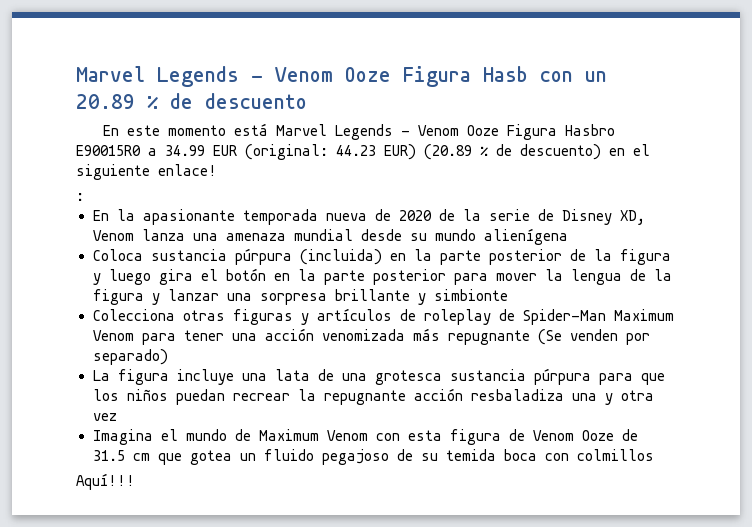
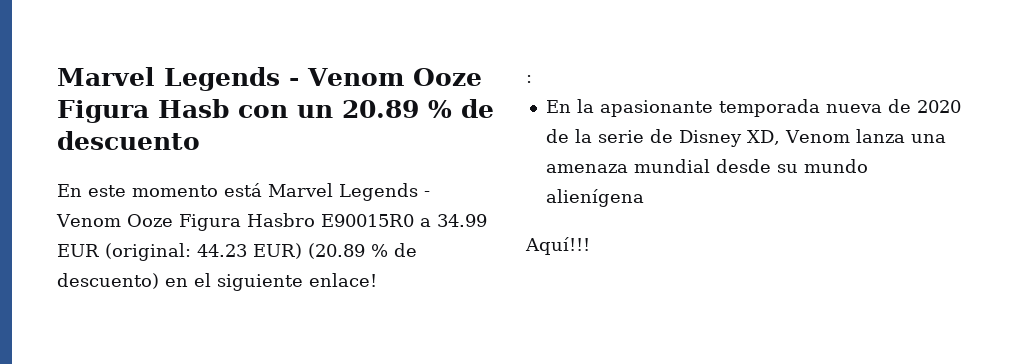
[92,248,671,265] [92,268,672,285] [92,289,508,305] [92,308,674,325] [92,328,650,345] [92,349,168,365] [92,368,665,385] [92,388,654,405] [92,413,117,421] [92,429,638,445] [92,449,654,465] // Coloca sustancia púrpura (incluida) en la parte posterior de la figura y luego gira el botón en la parte posterior para mover la lengua de la figura y lanzar una sorpresa brillante y simbionte // Colecciona otras figuras y artículos de roleplay de Spider-Man Maximum Venom para tener una acción venomizada más repugnante (Se venden por separado) // La figura incluye una lata de una grotesca sustancia púrpura para que los niños puedan recrear la repugnante acción resbaladiza una y otra vez // Imagina el mundo de Maximum Venom con esta figura de Venom Ooze de 31.5 cm que gotea un fluido pegajoso de su temida boca con colmillos -> (644, 198) none

